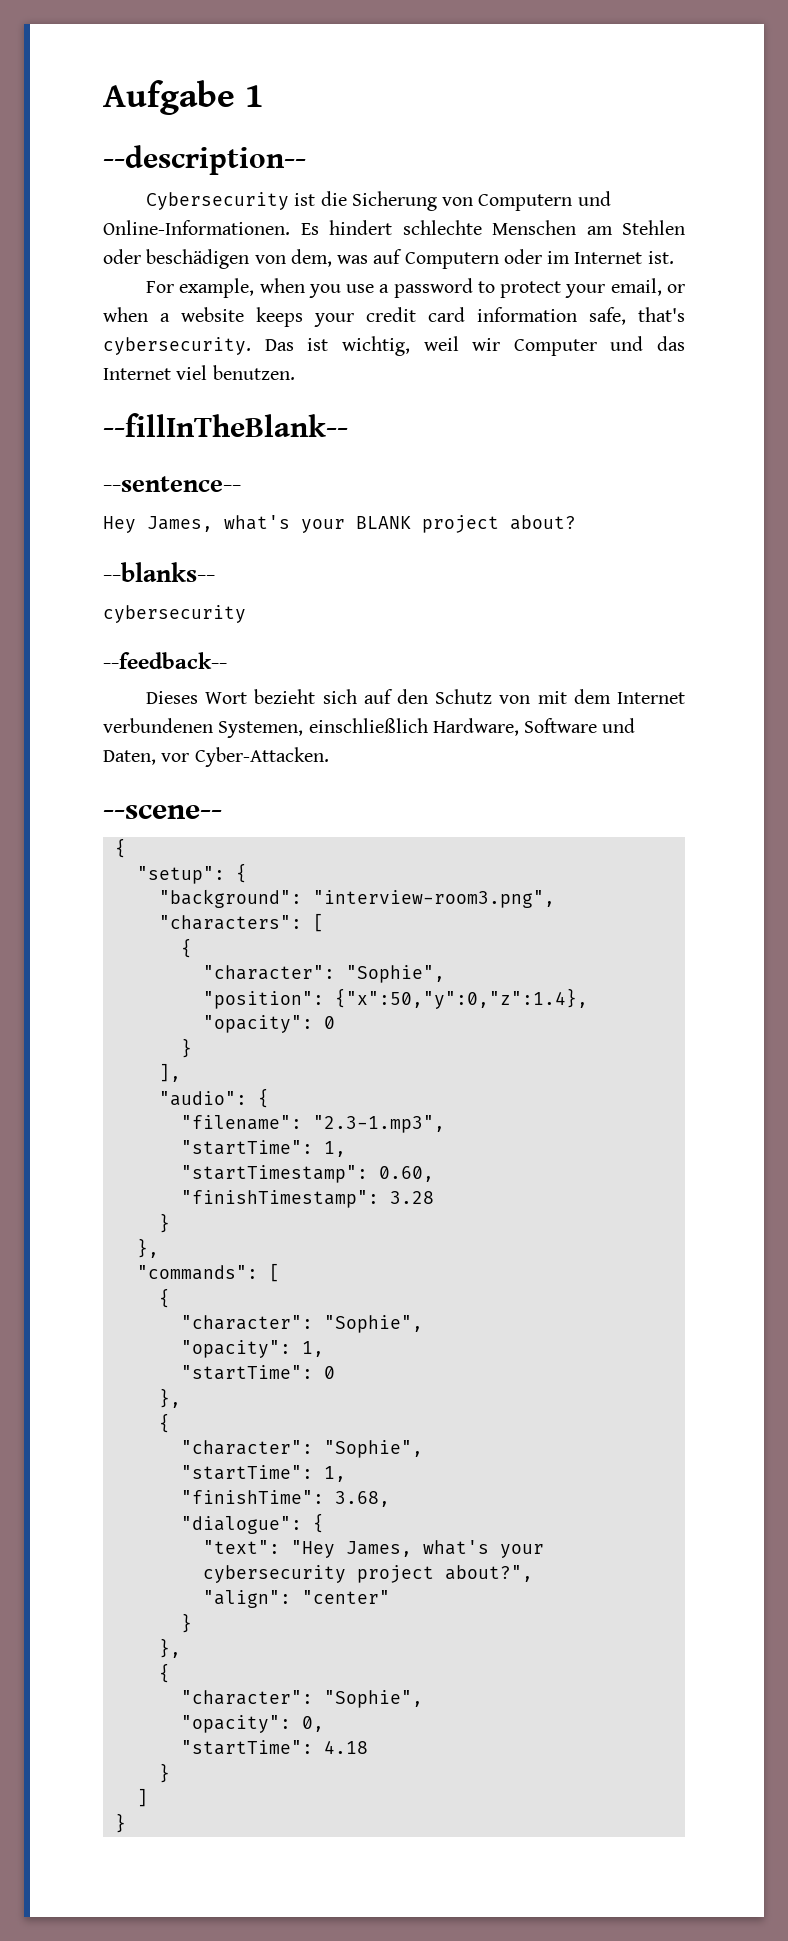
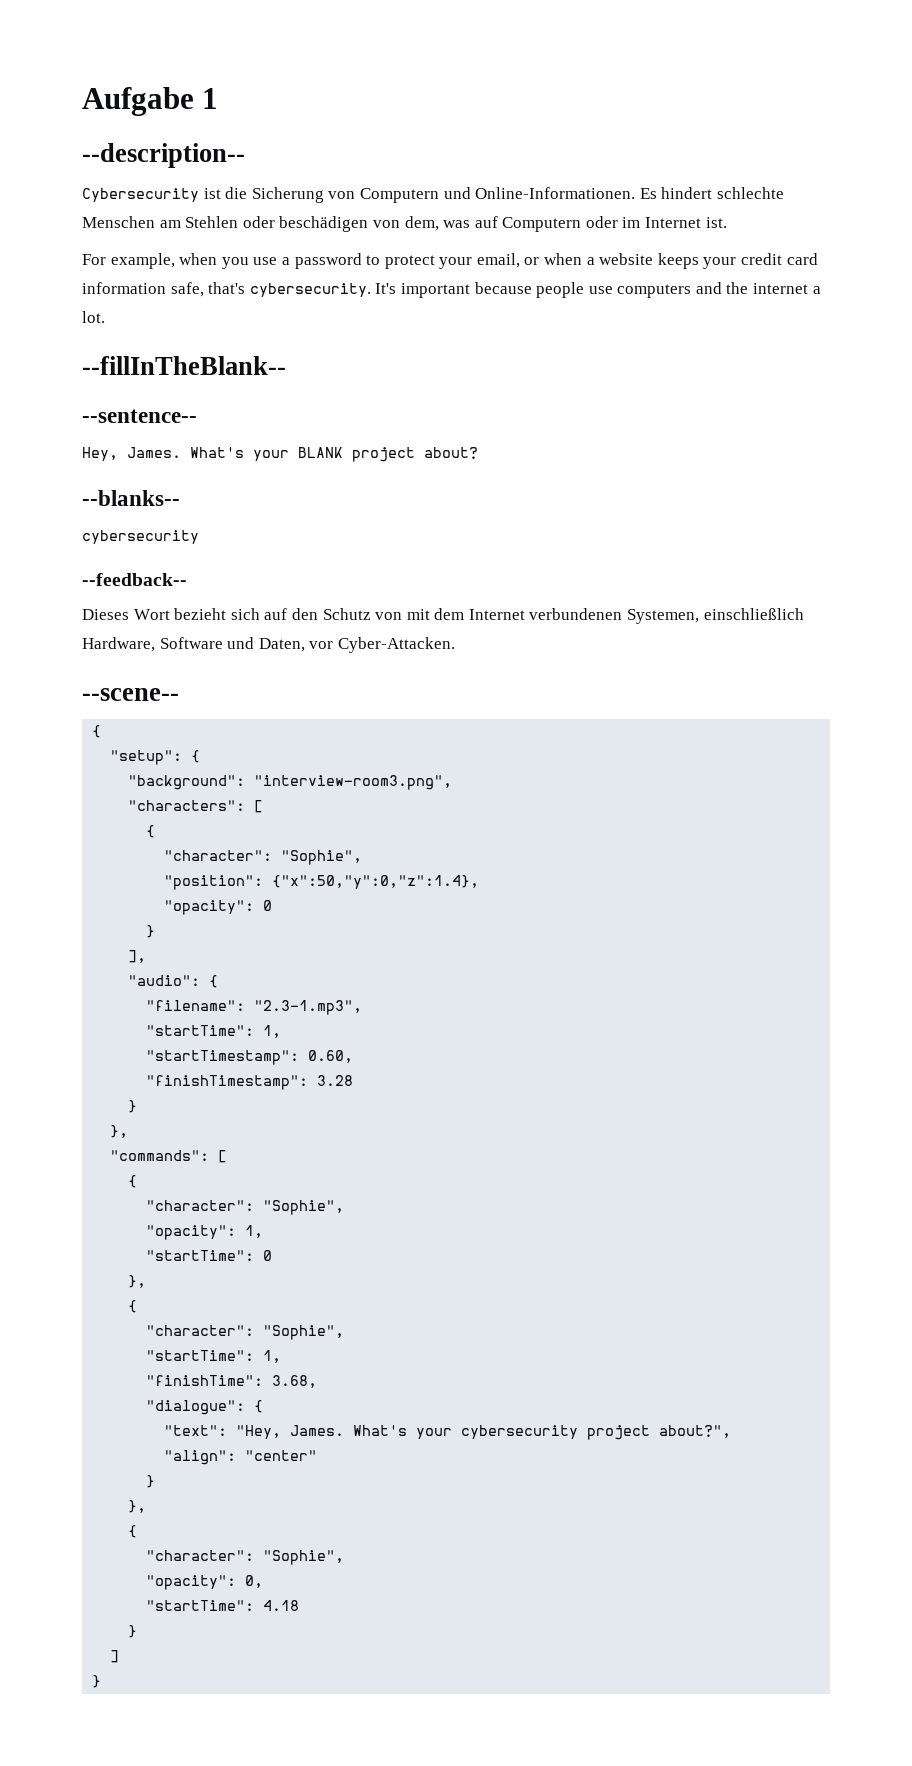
[264,336,685,356] [103,365,295,380] Das ist wichtig, weil wir Computer und das Internet viel benutzen. -> [375,282,821,298] [82,311,105,323] It's important because people use computers and the internet a lot.
[103,515,290,533] Hey James, what's -> [82,447,244,461] Hey, James. What's
[290,1540,489,1558] "Hey James, what's -> [236,1425,408,1439] "Hey, James. What's

